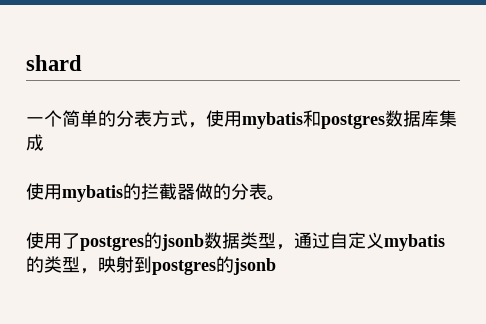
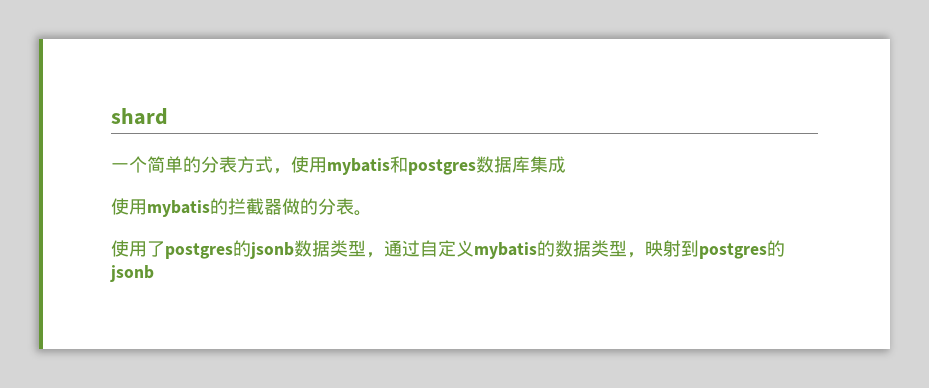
(44, 264) none -> [555,240,591,257] 数据

